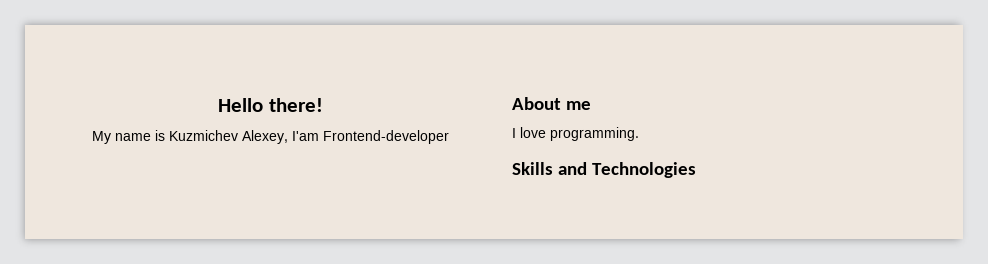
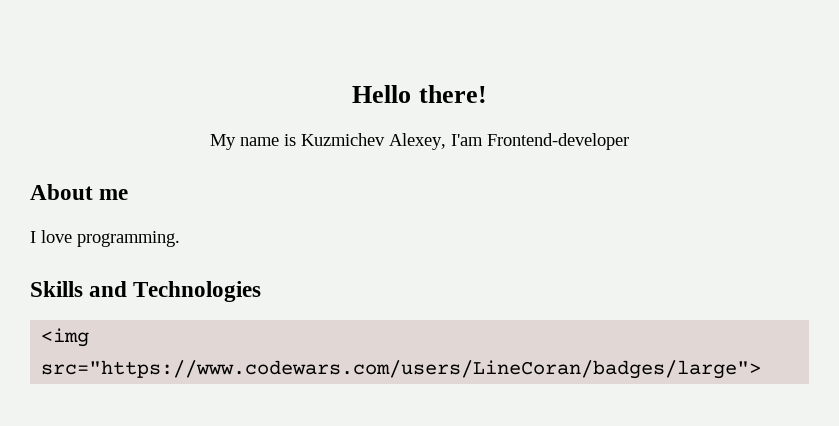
(696, 170) none -> [41,328,90,347] [41,360,762,379] // <img src="https://www.codewars.com/users/LineCoran/badges/large">

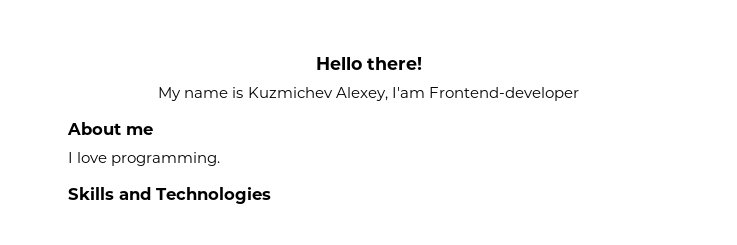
[41,328,90,347] [41,360,762,379] // <img src="https://www.codewars.com/users/LineCoran/badges/large"> -> (271, 195) none

